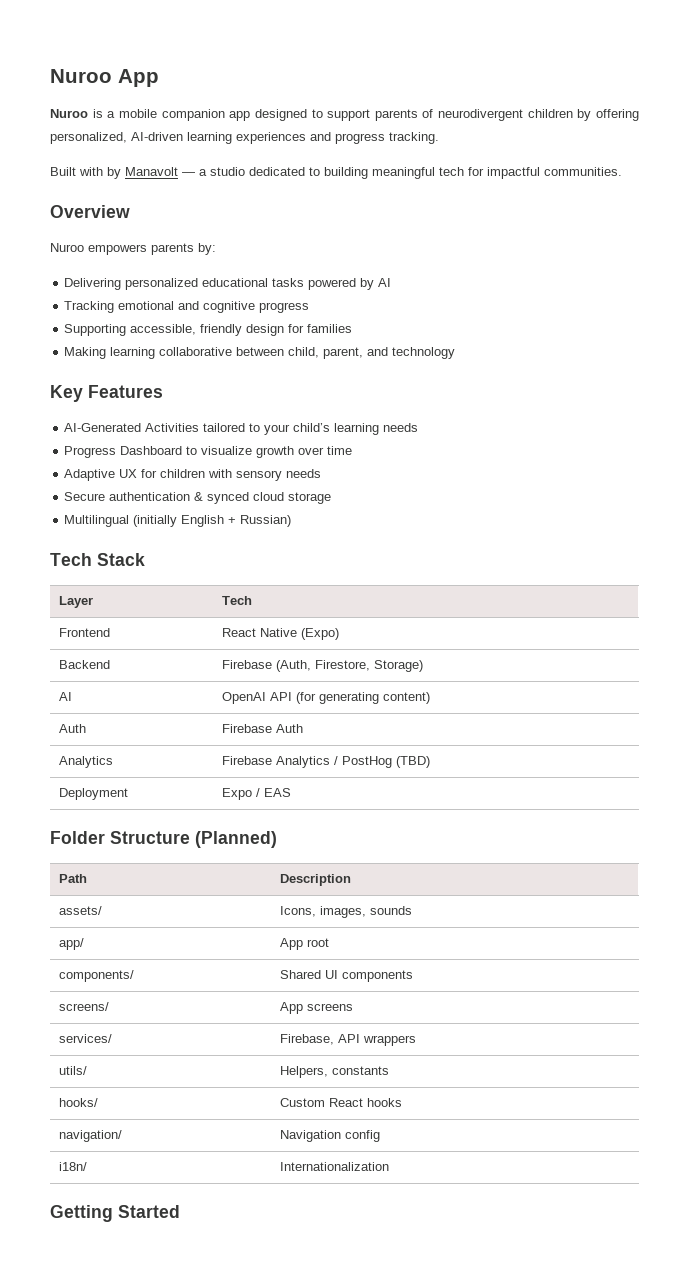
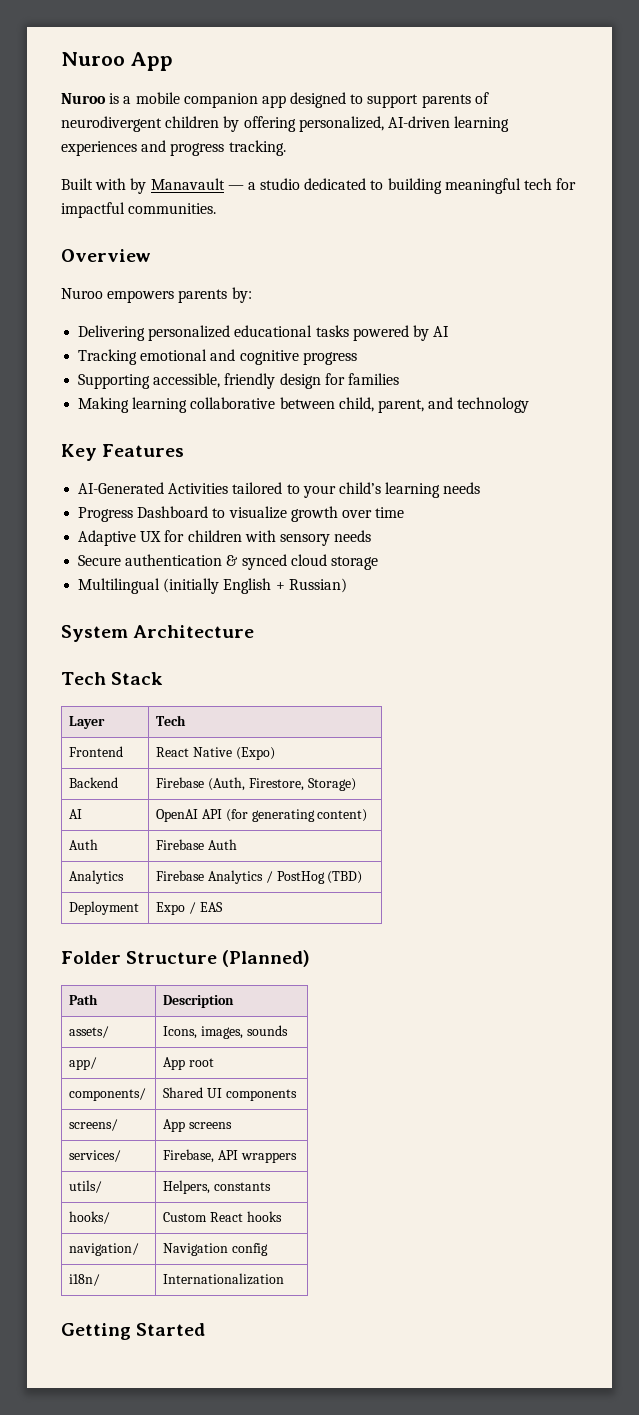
[125,167,178,176] Manavolt -> [150,178,225,190] Manavault
(292, 521) none -> [61,625,255,642] // System Architecture

